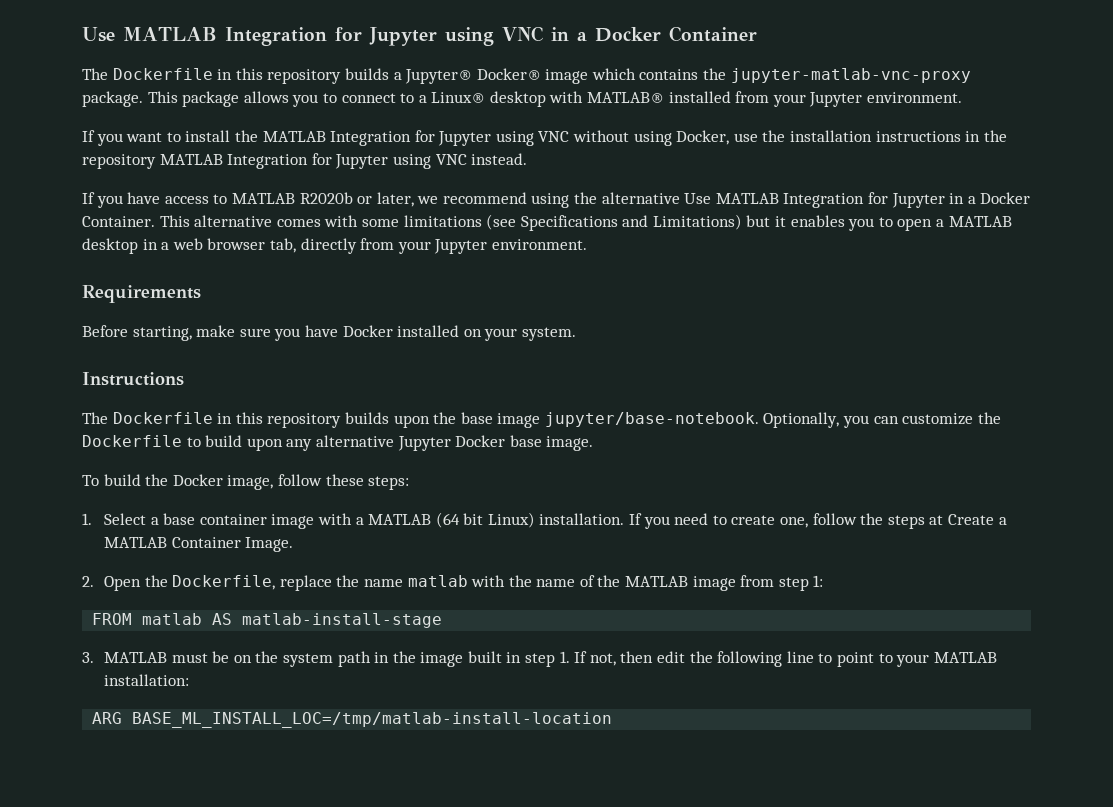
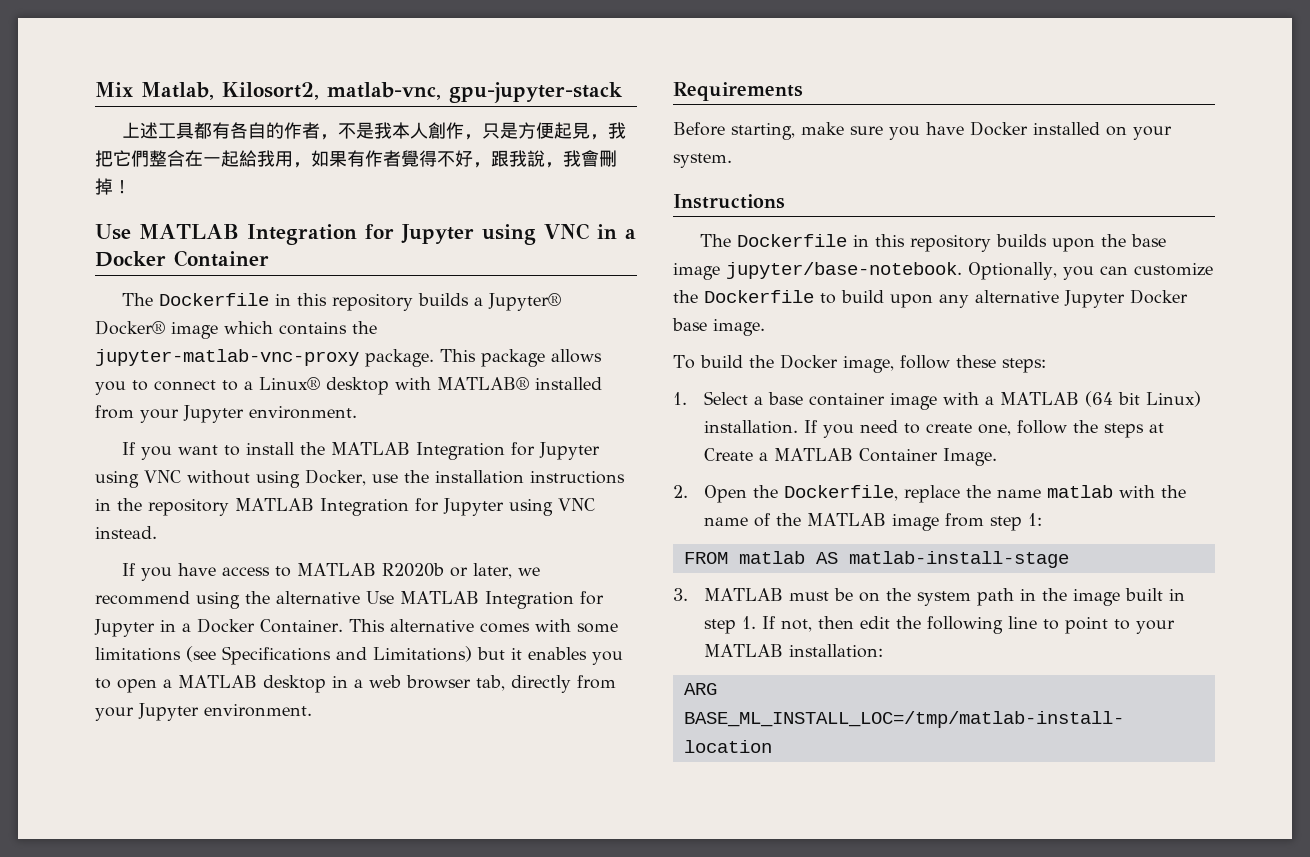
(82, 34) none -> [95,82,623,103] [122,122,627,140] [95,150,617,168] [95,178,131,195] Mix Matlab, Kilosort2, matlab-vnc, gpu-jupyter-stack // 上述工具都有各自的作者，不是我本人創作，只是方便起見，我把它們整合在一起給我用，如果有作者覺得不好，跟我說，我會刪掉！ //

